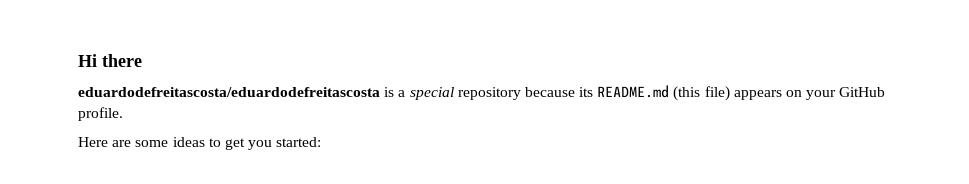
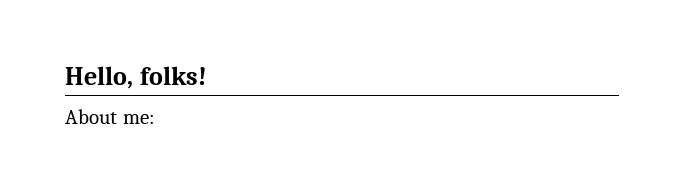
[78,54,142,67] [78,85,886,101] [78,107,123,121] [78,137,322,150] Hi there // eduardodefreitascosta/eduardodefreitascosta is a special repository because its README.md (this file) appears on your GitHub profile. // Here are some ideas to get you started: -> [65,66,208,89] [65,109,155,124] Hello, folks! // About me:

